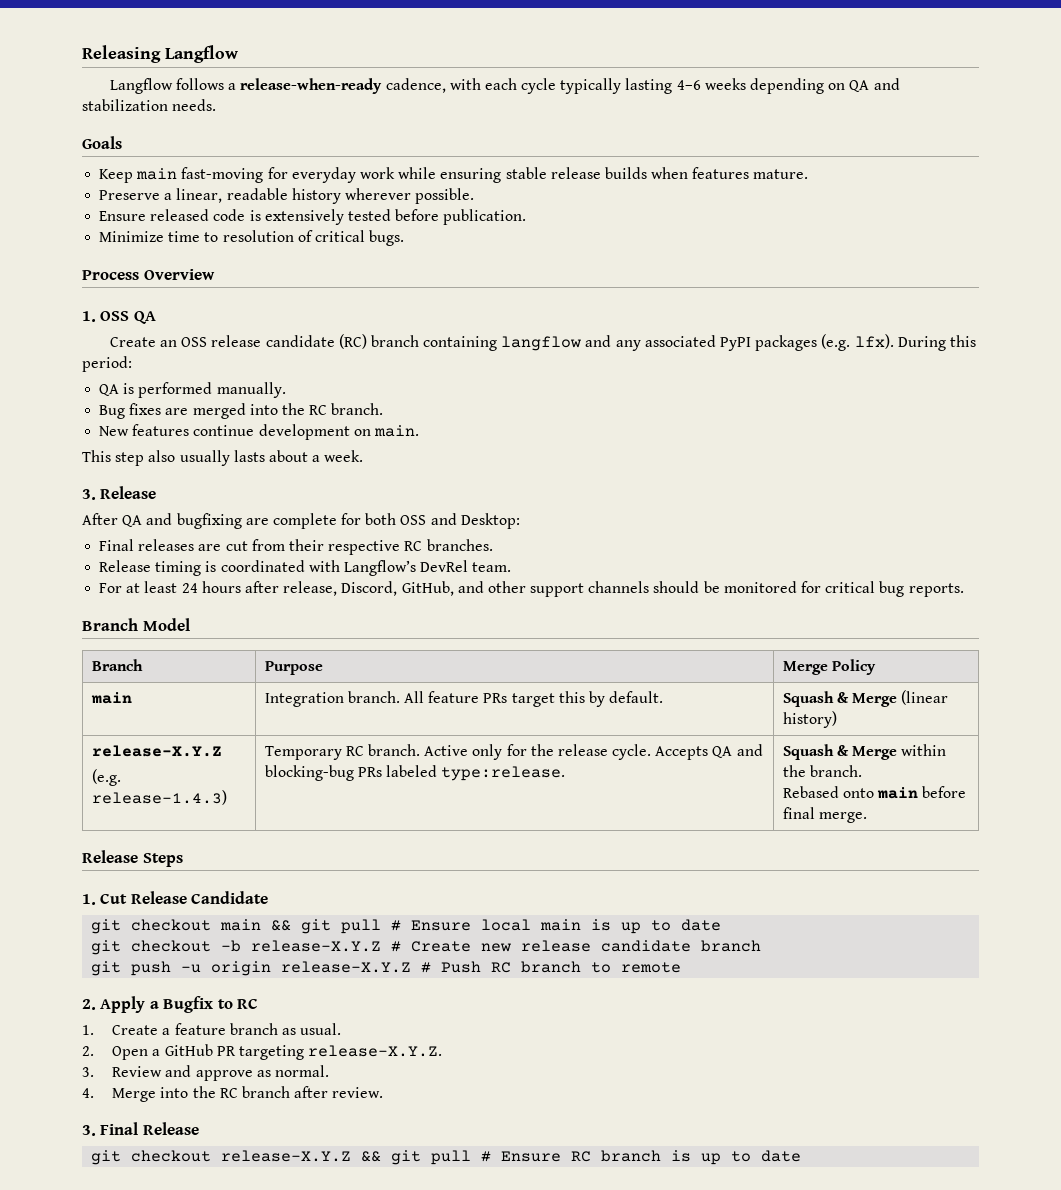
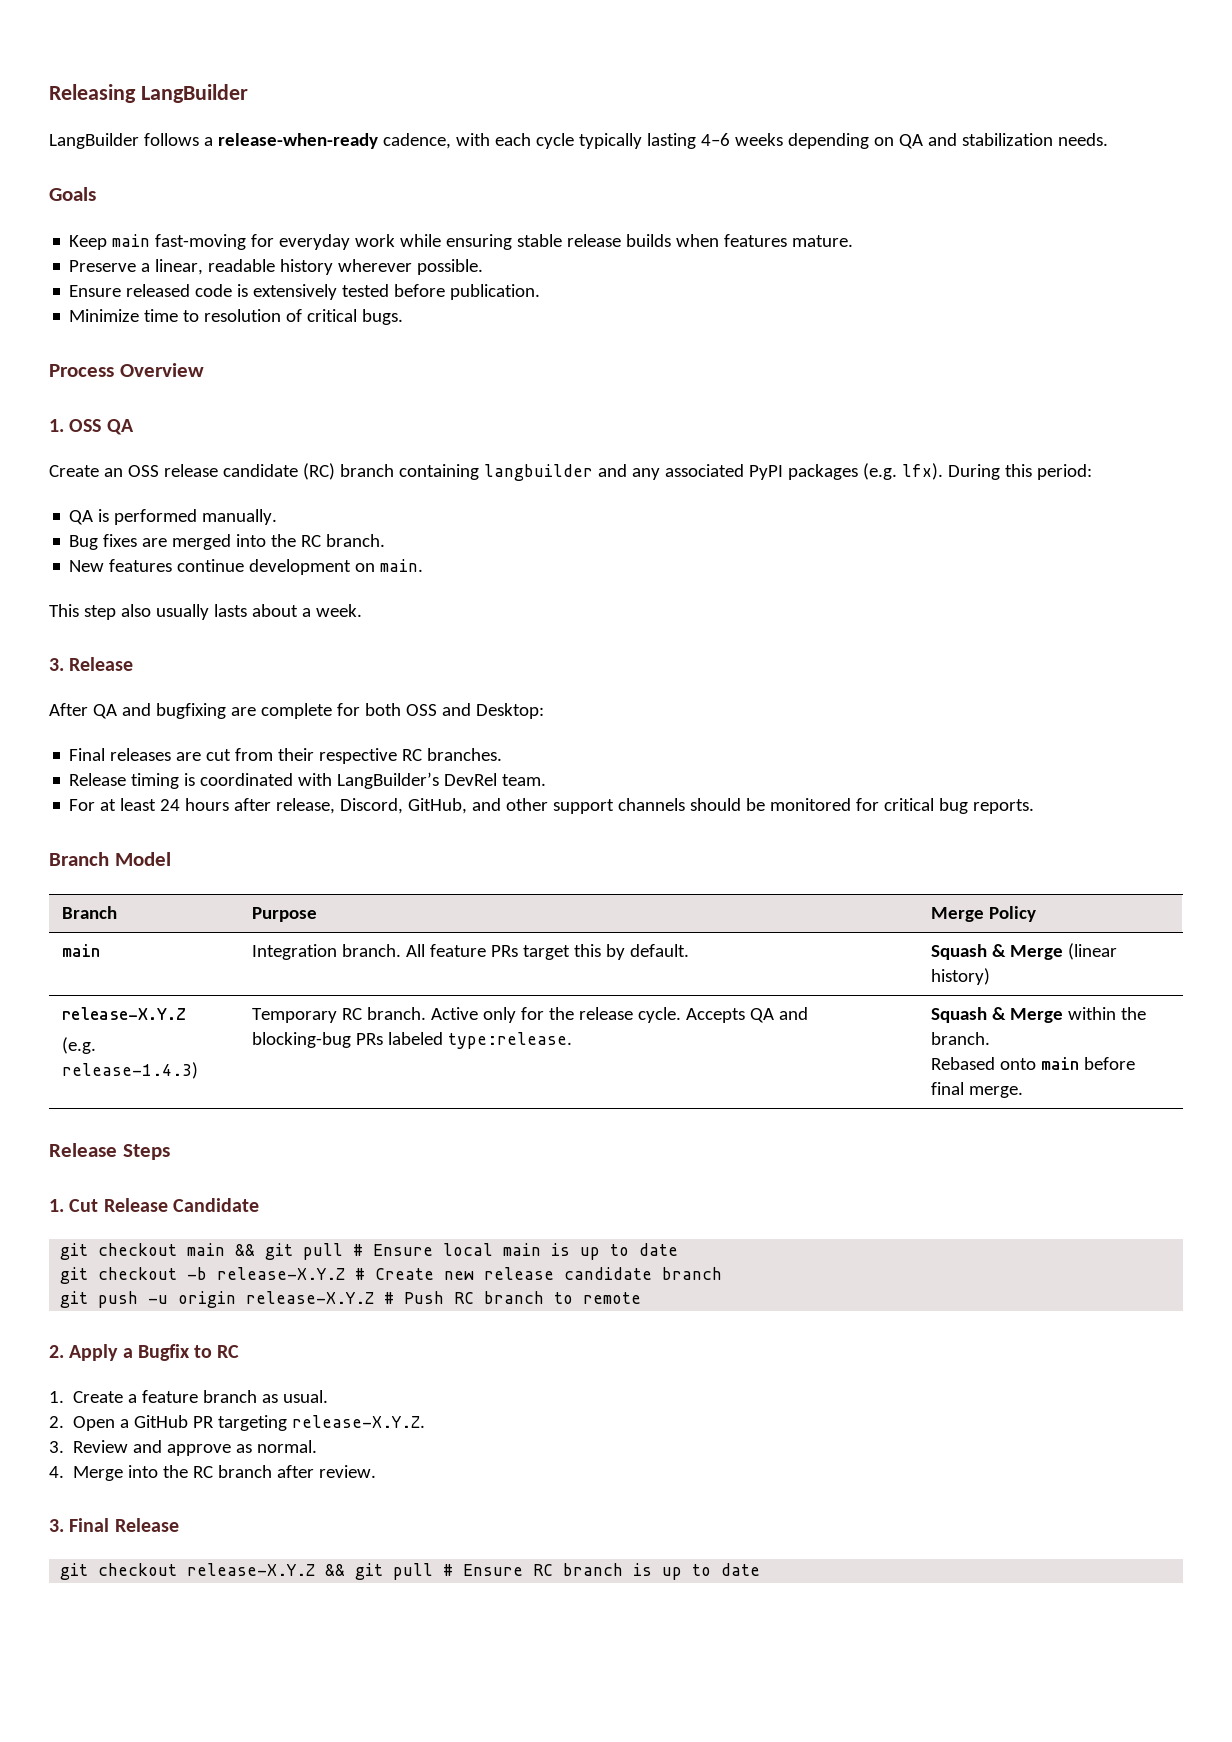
[165,45,238,63] [109,78,173,94] Langflow // Langflow -> [140,84,248,103] [49,133,139,149] LangBuilder // LangBuilder
[501,336,582,351] langflow -> [483,464,593,481] langbuilder
[343,560,416,576] Langflow’s -> [337,772,440,789] LangBuilder’s

